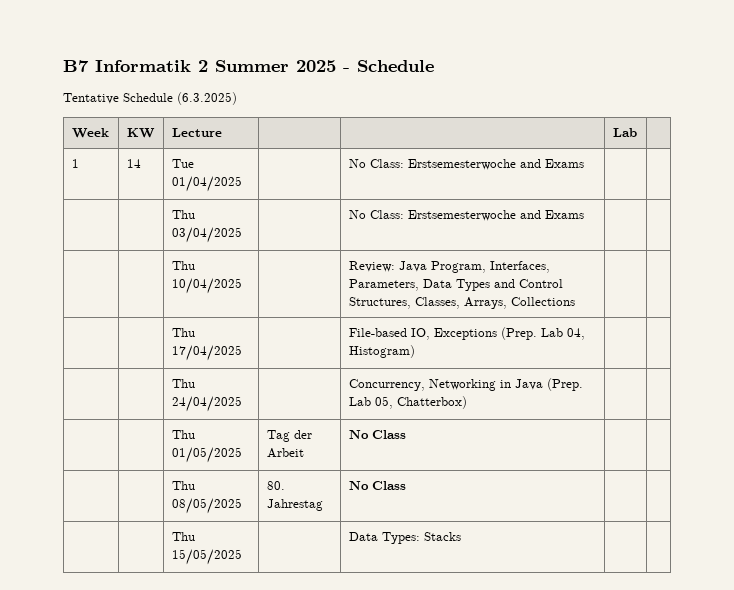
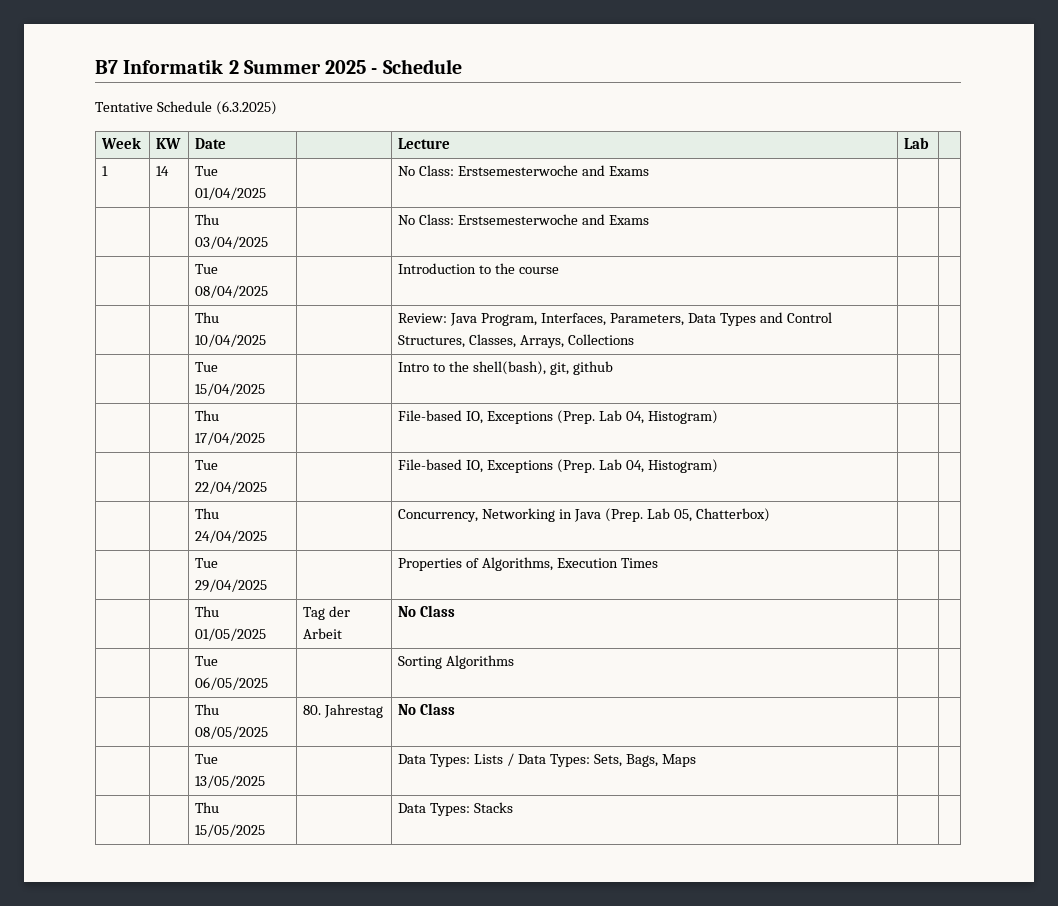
[171,128,222,137] Lecture | | -> [195,138,227,149] [398,138,451,149] Date | | Lecture
(584, 214) none -> [195,264,219,274] [195,285,269,298] [398,263,559,274] // | | Tue 08/04/2025 | | Introduction to the course | |
(575, 301) none -> [195,362,219,372] [195,383,266,396] [398,361,613,375] // | | Tue 15/04/2025 | | Intro to the shell(bash), git, github | |
(415, 351) none -> [195,460,219,470] [195,481,268,494] [398,459,718,473] // | | Tue 22/04/2025 | | File-based IO, Exceptions (Prep. Lab 04, Histogram) | |
(467, 402) none -> [195,558,219,568] [195,579,268,592] [398,557,658,571] // | | Tue 29/04/2025 | | Properties of Algorithms, Execution Times | |
(406, 434) none -> [195,656,219,666] [195,677,269,690] [398,655,515,669] // | | Tue 06/05/2025 | | Sorting Algorithms | |
(406, 485) none -> [195,754,219,764] [195,775,266,788] [398,753,696,767] // | | Tue 13/05/2025 | | Data Types: Lists / Data Types: Sets, Bags, Maps | |

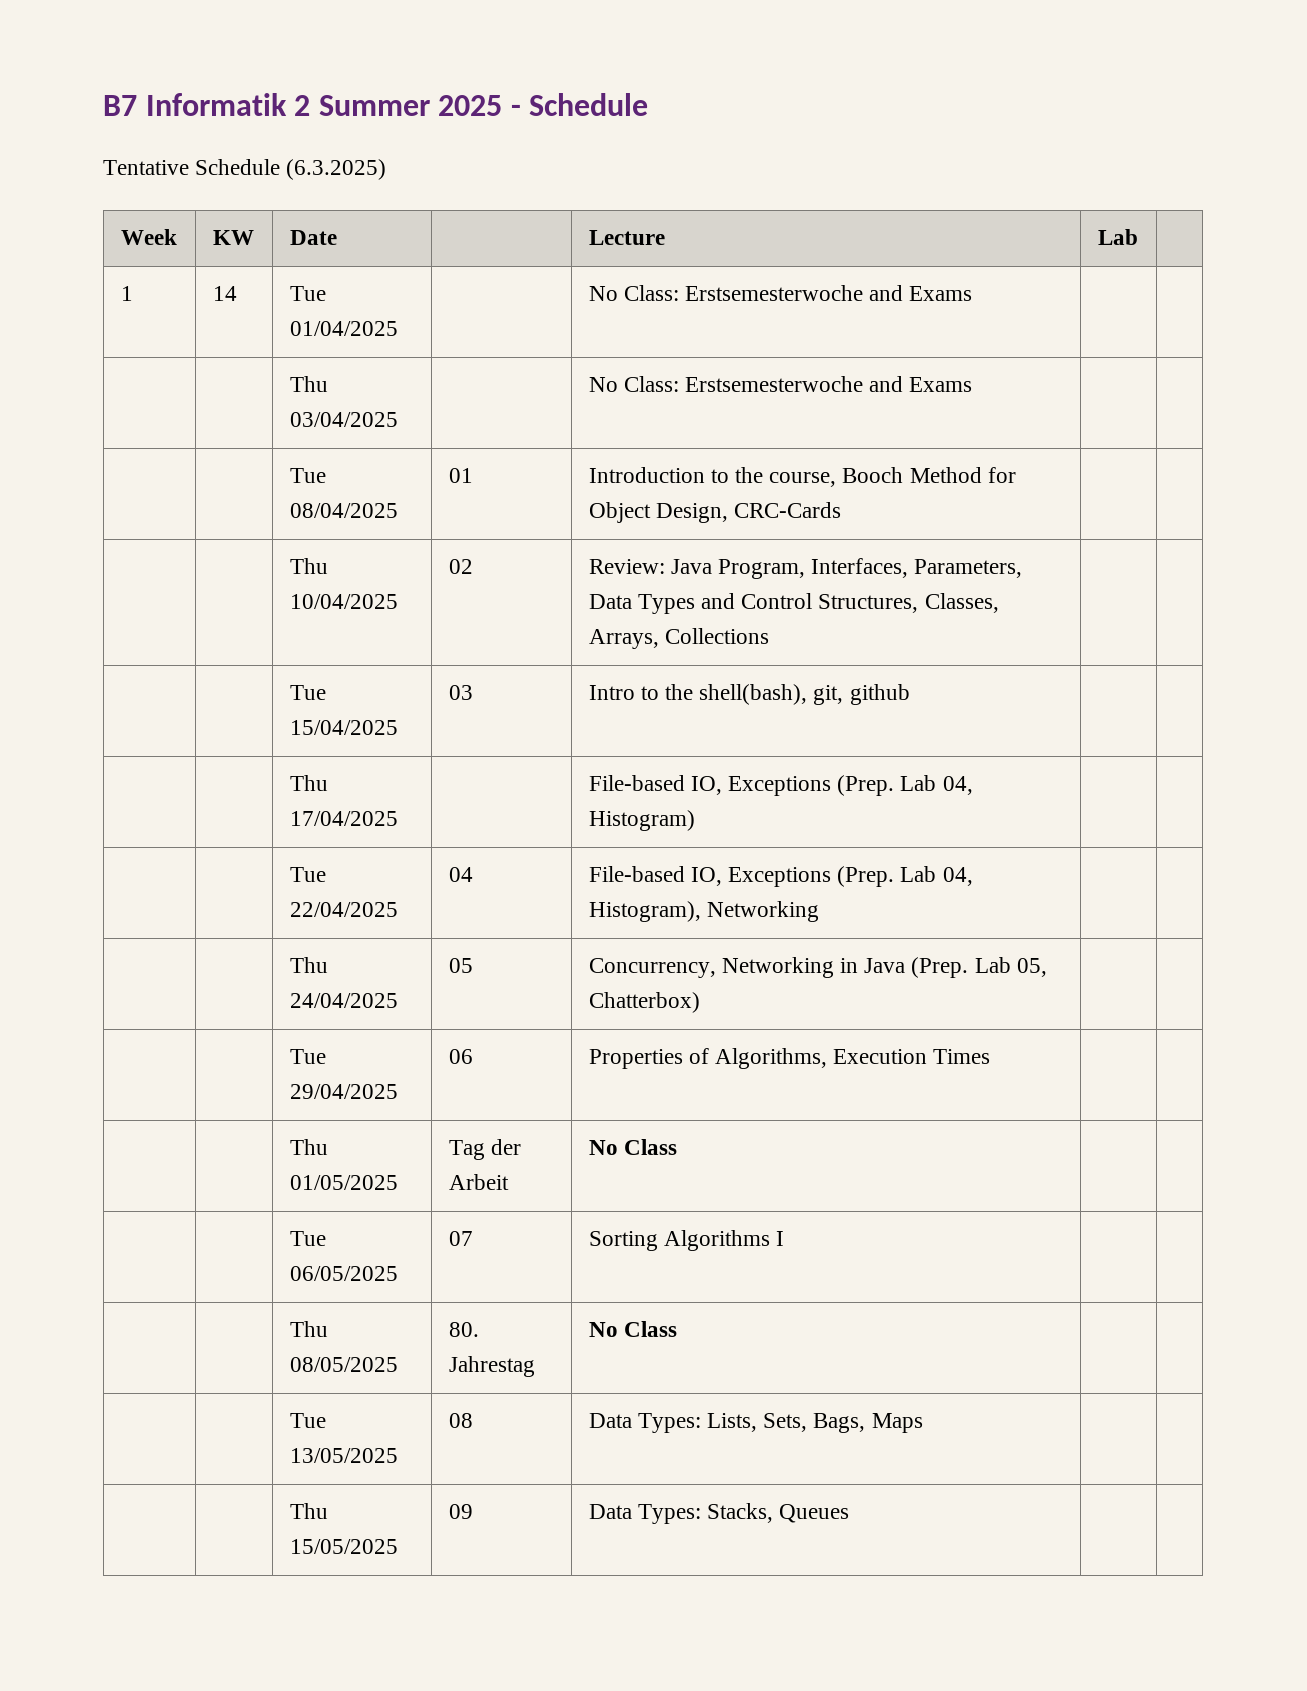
(269, 291) none -> [448,468,473,483] 01
[518,267,559,274] course -> [769,467,1016,487] [588,502,841,523] course, Booch Method for Object Design, CRC-Cards
(267, 340) none -> [448,559,473,574] 02
(266, 389) none -> [448,685,473,700] 03
[398,459,718,473] | File-based IO, Exceptions (Prep. Lab 04, Histogram) -> [448,867,473,882] [588,866,973,887] [588,901,819,922] 04 | File-based IO, Exceptions (Prep. Lab 04, Histogram), Networking
(268, 536) none -> [448,958,473,973] 05
(268, 585) none -> [448,1049,473,1064] 06
(269, 683) none -> [448,1231,473,1246] 07
(515, 662) none -> [775,1231,784,1246] I
[398,753,590,767] | Data Types: Lists / Data Types: -> [448,1413,473,1428] [588,1413,757,1433] 08 | Data Types: Lists,
[398,802,514,816] | Data Types: Stacks -> [448,1504,473,1519] [588,1503,850,1524] 09 | Data Types: Stacks, Queues

